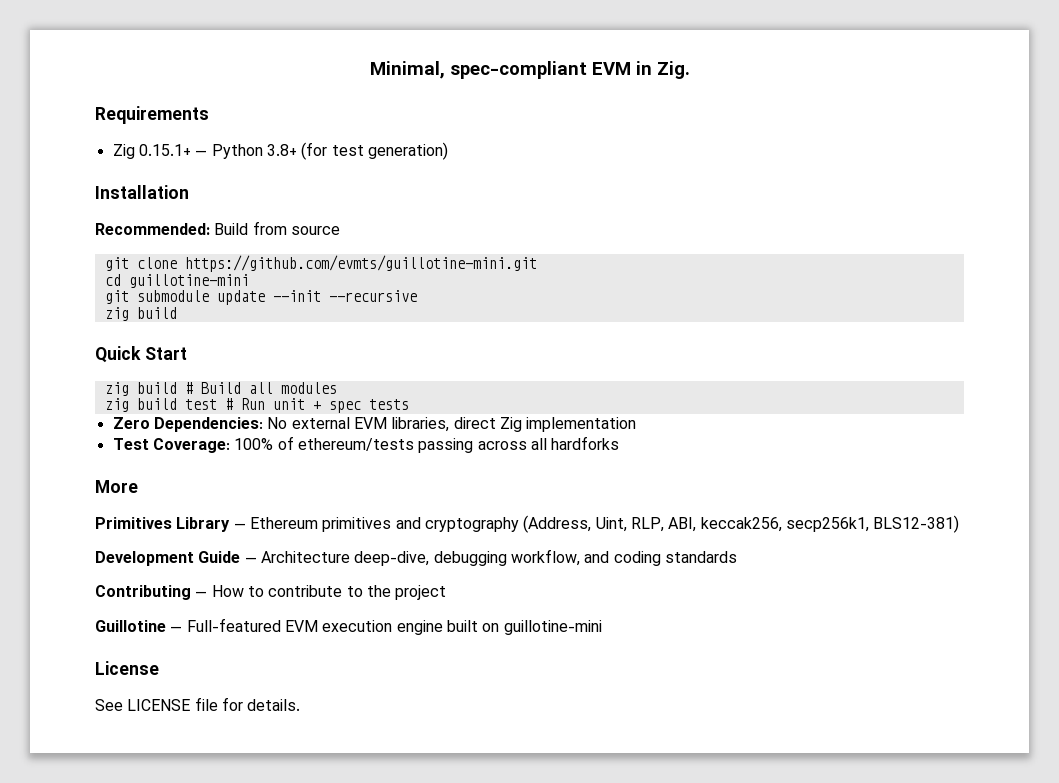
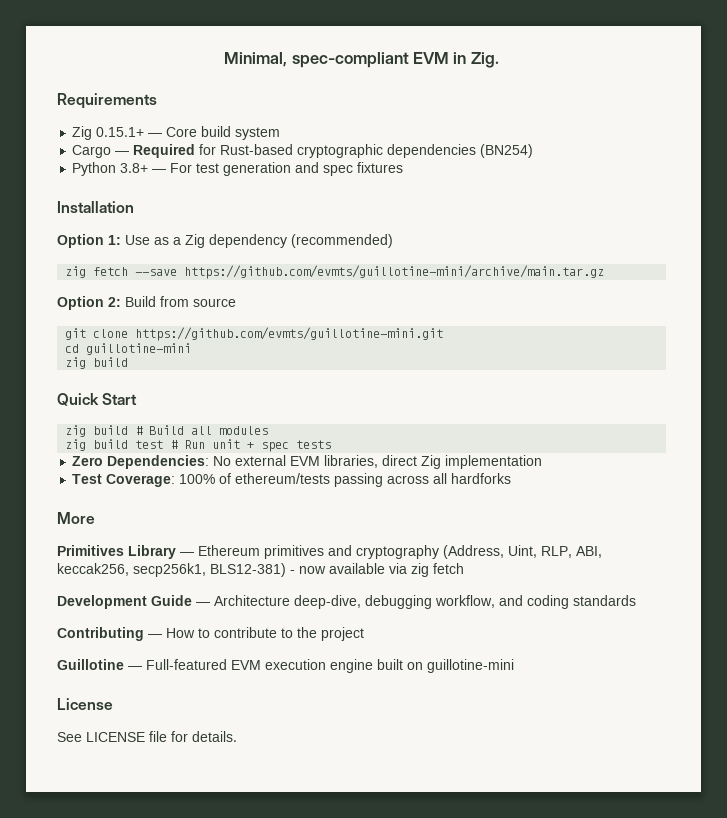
[211,142,448,160] [95,185,189,199] [95,223,210,235] Python 3.8+ (for test generation) // Installation // Recommended: -> [166,126,281,140] [72,144,534,158] [72,162,404,176] [57,201,134,213] [57,234,393,248] [65,265,605,279] [57,296,121,310] Core build system // Cargo — Required for Rust-based cryptographic dependencies (BN254) // Python 3.8+ — For test generation and spec fixtures // Installation // Option 1: Use as a Zig dependency (recommended) // zig fetch --save https://github.com/evmts/guillotine-mini/archive/main.tar.gz // Option 2:
[104,290,417,305] // git submodule update --init --recursive -> (192, 349) none
(960, 524) none -> [290,563,464,577] - now available via zig fetch

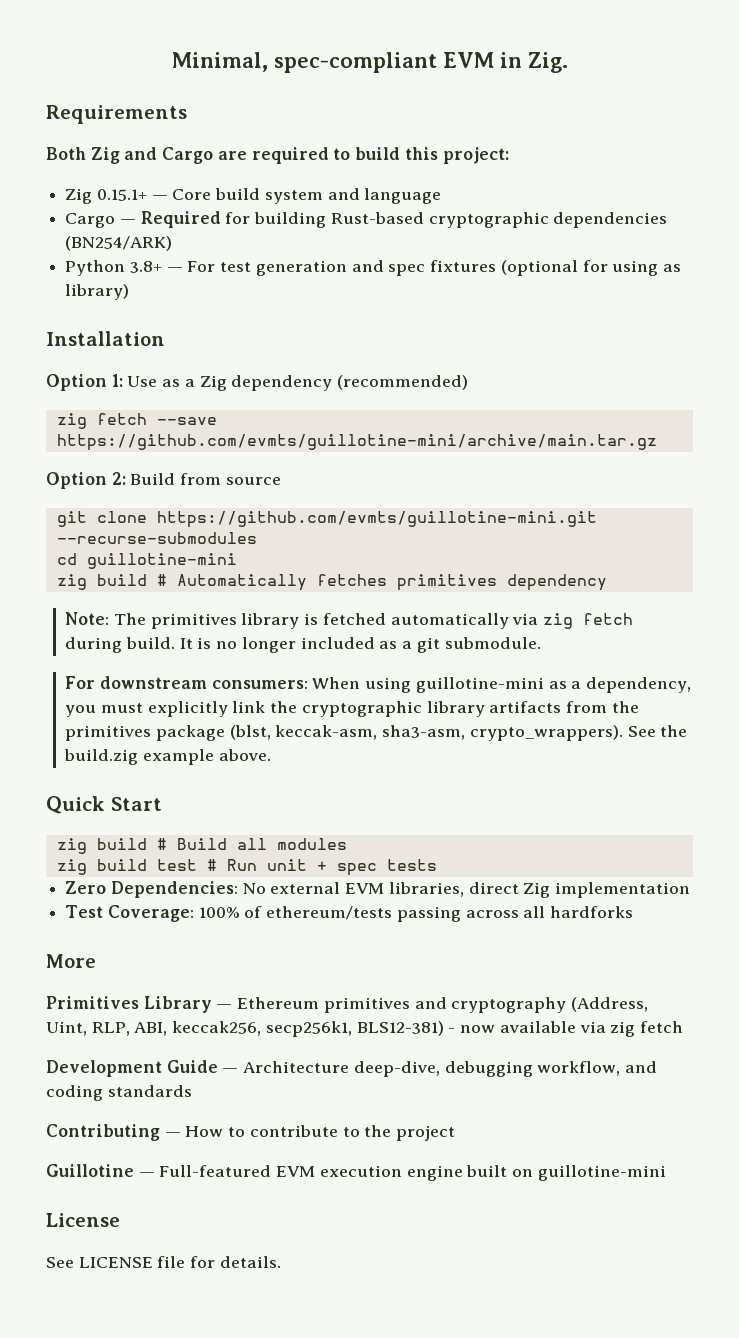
(157, 101) none -> [46,147,509,164] // Both Zig and Cargo are required to build this project:
(281, 133) none -> [327,188,442,204] and language
(217, 149) none -> [254,212,327,228] building
[480,144,534,158] (BN254) -> [65,236,173,251] (BN254/ARK)
(404, 167) none -> [500,260,681,276] [65,284,130,300] (optional for using as library)
(444, 334) none -> [56,532,257,544] --recurse-submodules
(129, 362) none -> [156,574,607,591] [65,612,634,629] [65,637,541,653] [65,676,692,693] [65,701,639,717] [65,725,688,741] [64,749,271,765] # Automatically fetches primitives dependency // Note: The primitives library is fetched automatically via zig fetch during build. It is no longer included as a git submodule. // For downstream consumers: When using guillotine-mini as a dependency, you must explicitly link the cryptographic library artifacts from the primitives package (blst, keccak-asm, sha3-asm, crypto_wrappers). See the build.zig example above.

